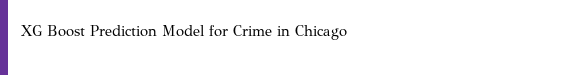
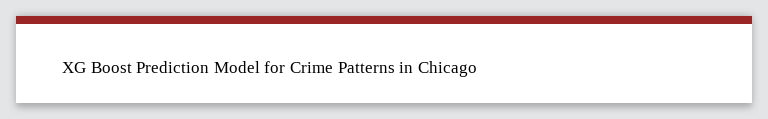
(272, 30) none -> [337,62,395,73] Patterns

